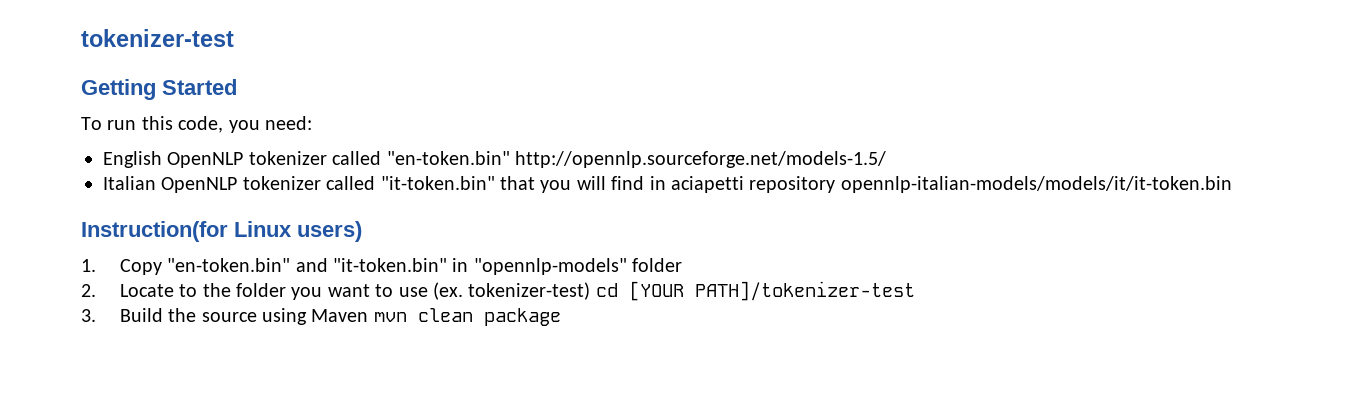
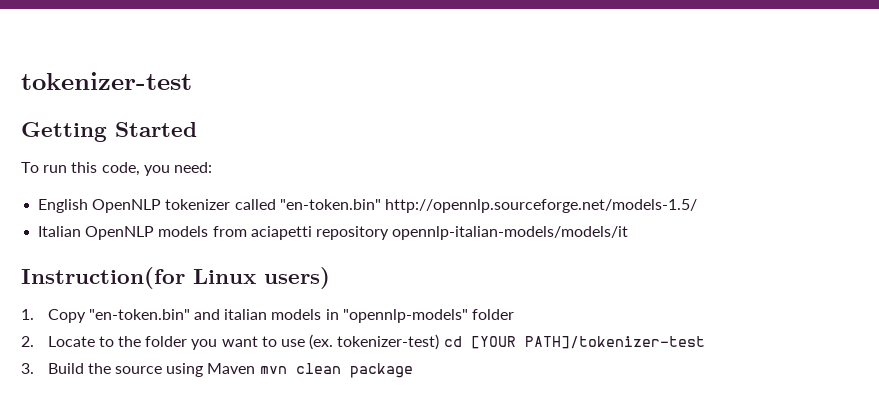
[242,176,666,193] tokenizer called "it-token.bin" that you will find in -> [158,226,247,237] models from
[840,176,1232,193] opennlp-italian-models/models/it/it-token.bin -> [392,226,629,240] opennlp-italian-models/models/it
[332,258,447,272] "it-token.bin" -> [224,309,322,320] italian models

